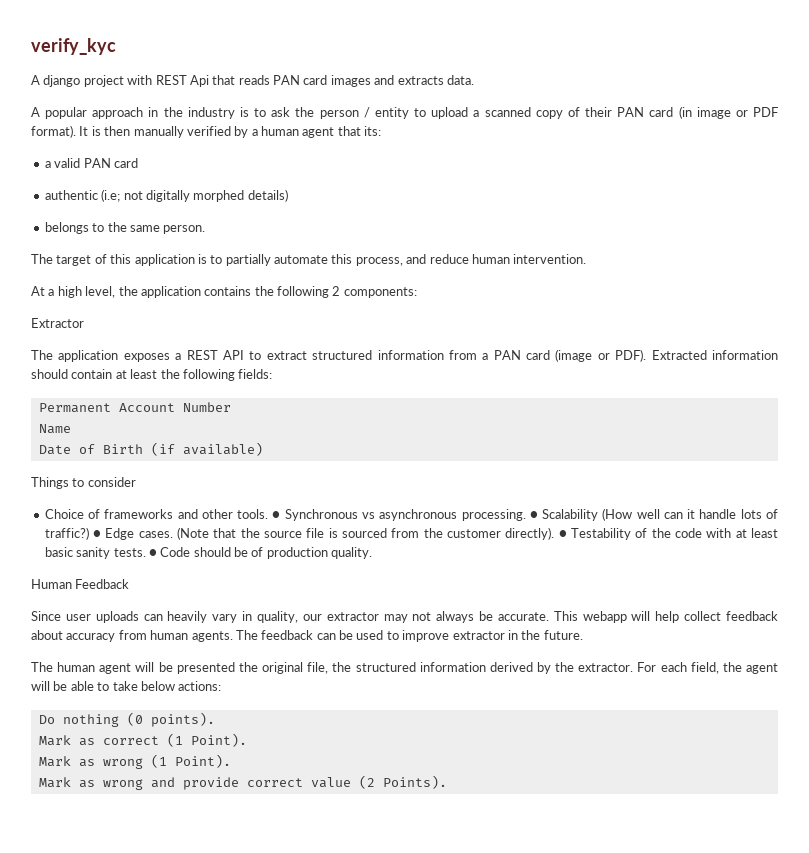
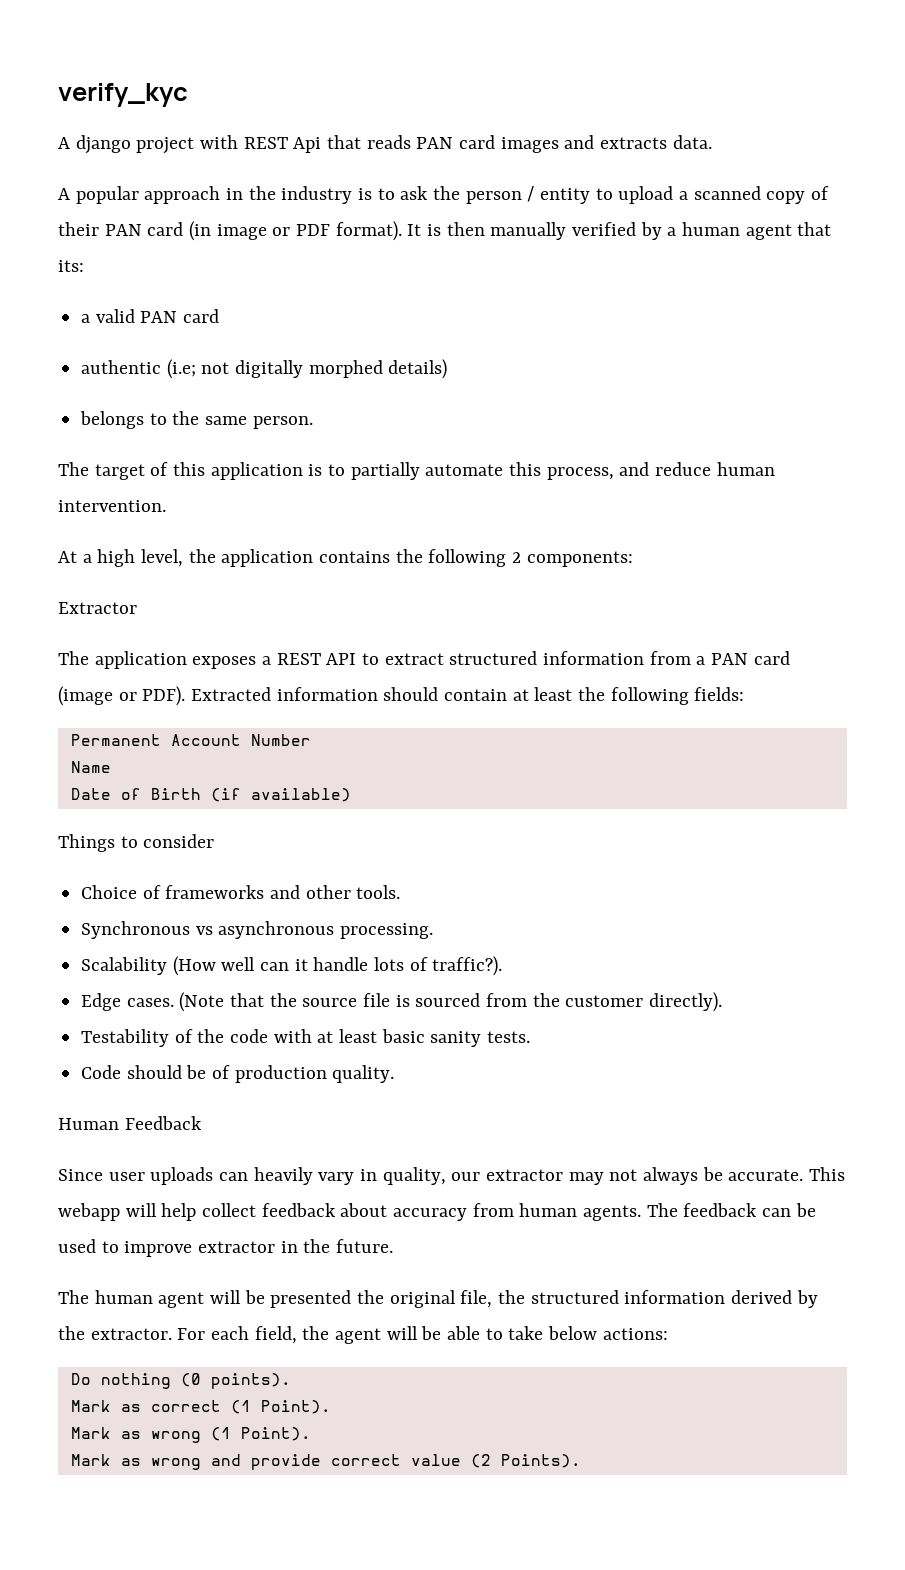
[272,511,281,519] ● -> (401, 892) //
[529,511,538,519] ● -> (434, 931) //
[44,527,102,540] traffic?) ● -> [432,956,503,976] traffic?). //
[558,530,567,538] ● -> (723, 1002) //
[148,549,157,557] ● -> (531, 1037) //

